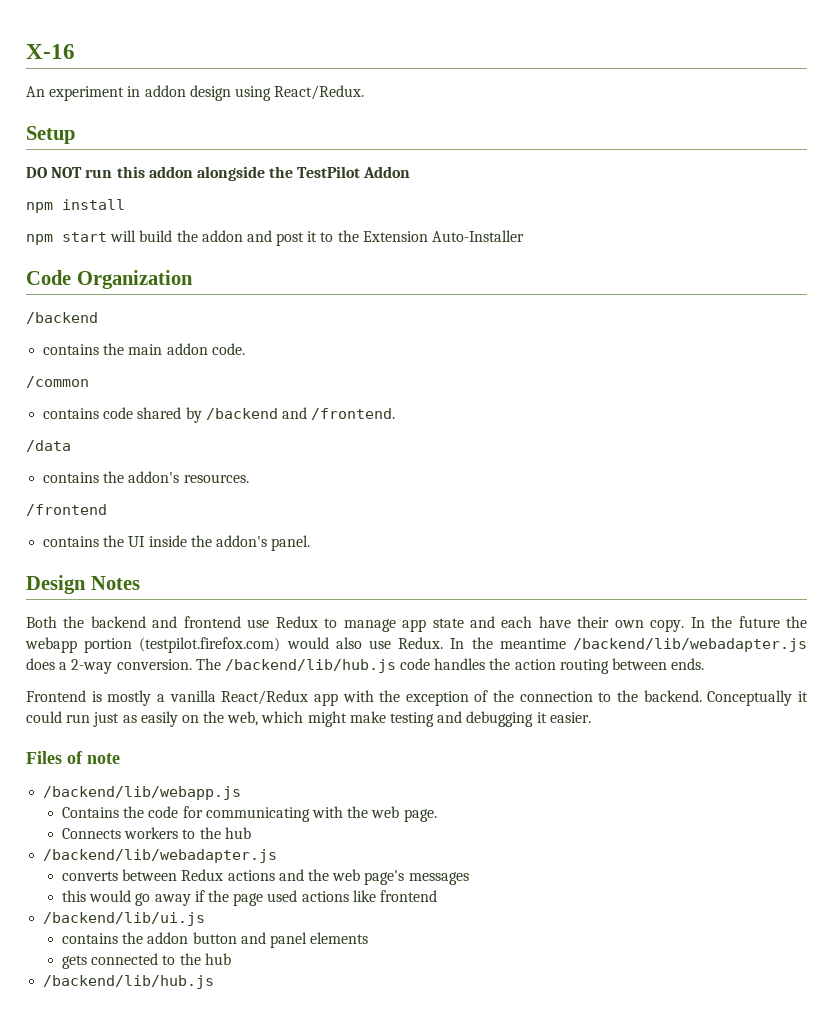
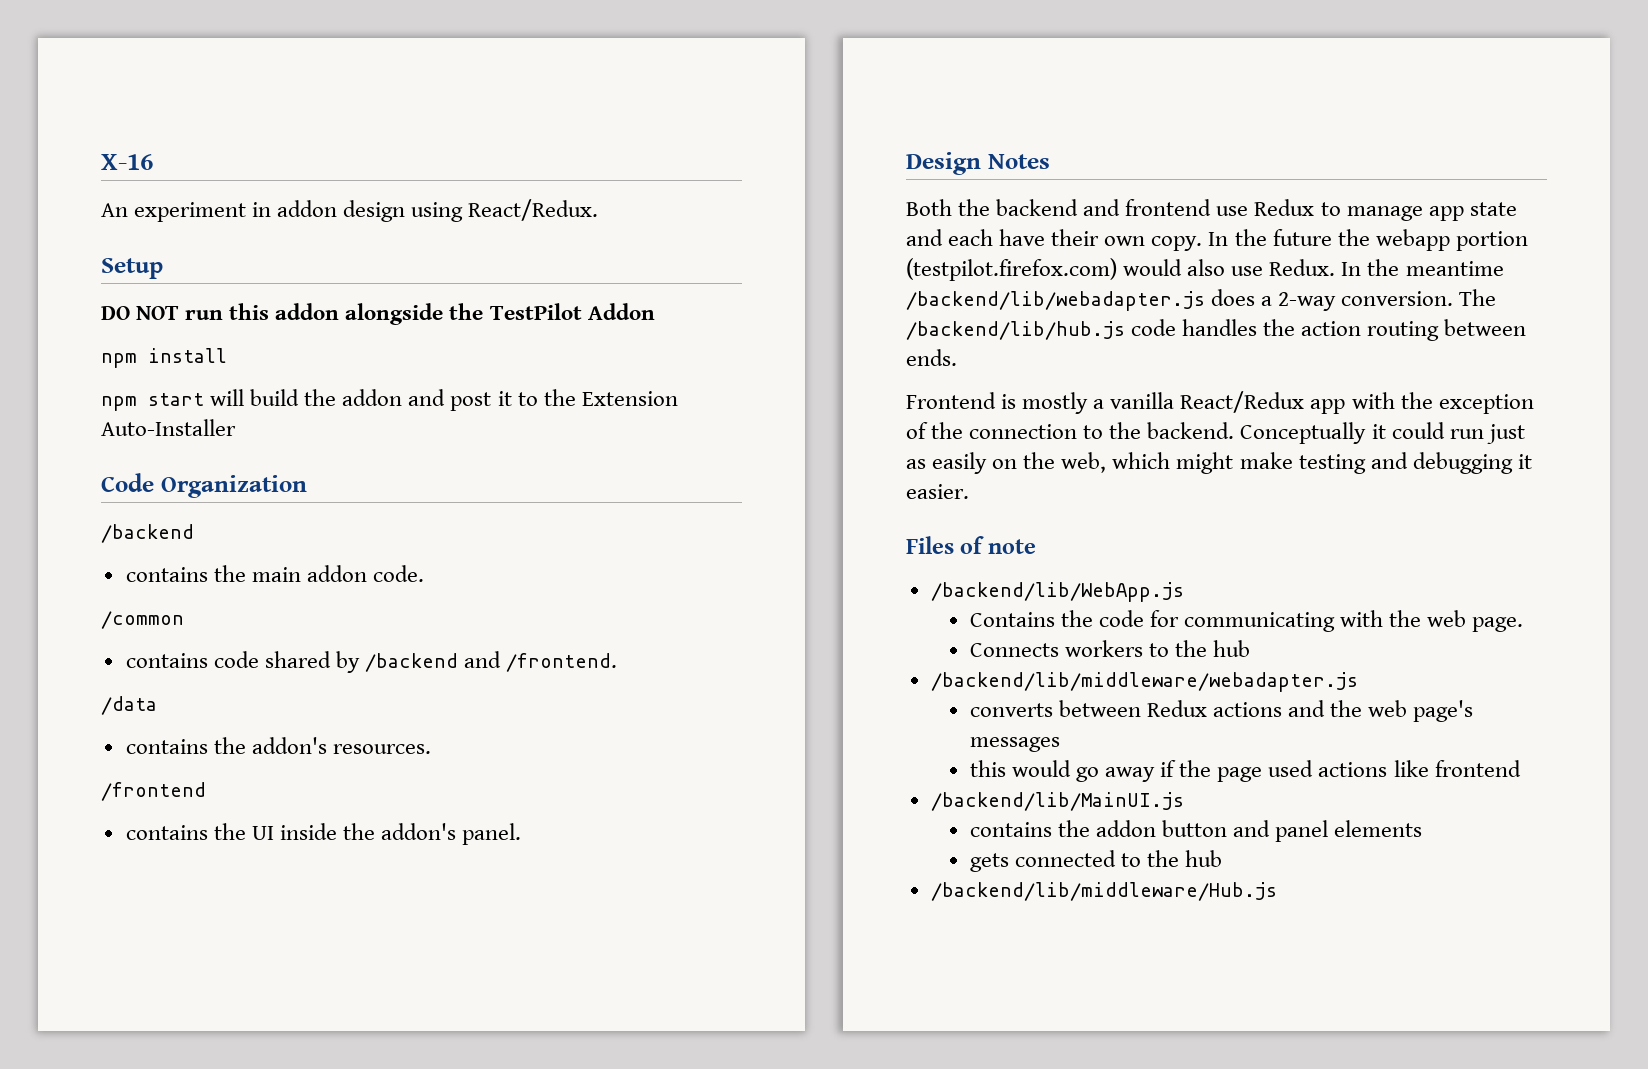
[43,786,242,800] /backend/lib/webapp.js -> [930,582,1184,602] /backend/lib/WebApp.js
[43,849,278,863] /backend/lib/webadapter.js -> [930,672,1358,692] /backend/lib/middleware/webadapter.js
[43,912,206,926] /backend/lib/ui.js -> [930,792,1184,811] /backend/lib/MainUI.js
[43,975,215,989] /backend/lib/hub.js -> [930,882,1277,901] /backend/lib/middleware/Hub.js

